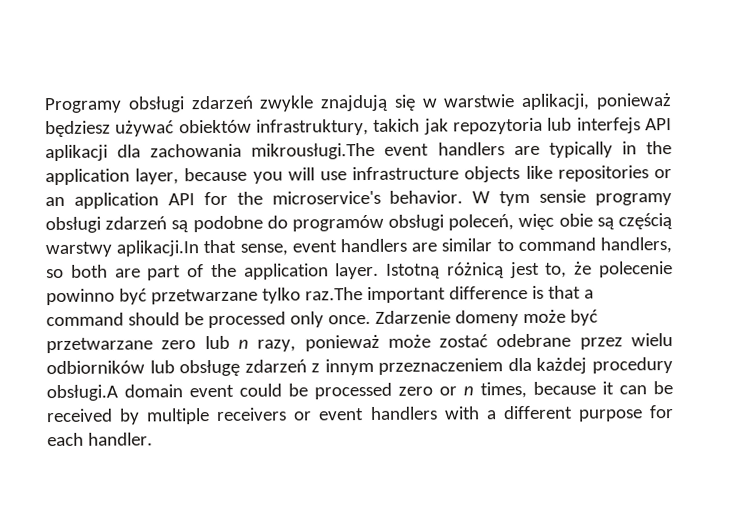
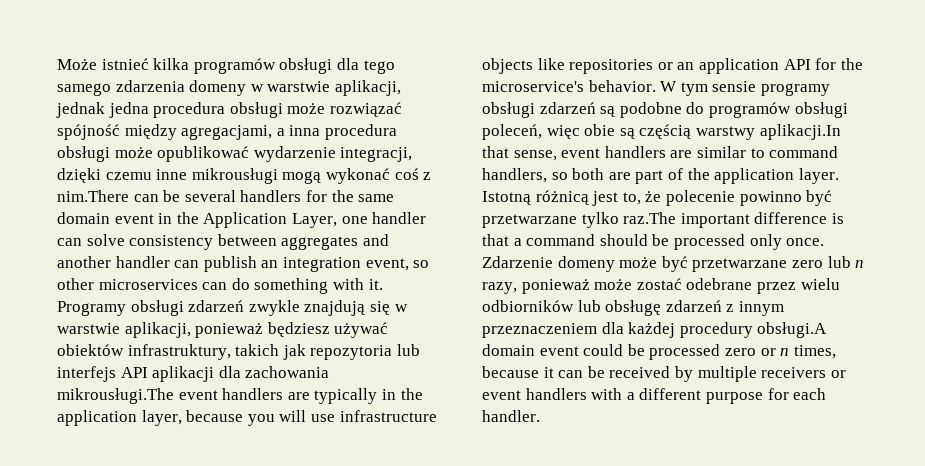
(44, 105) none -> [57,58,395,74] [57,80,401,96] [56,102,402,118] [57,124,397,140] [57,146,413,162] [57,168,432,184] [57,190,395,202] [57,212,427,228] [57,234,389,250] [57,256,430,272] [57,278,383,294] Może istnieć kilka programów obsługi dla tego samego zdarzenia domeny w warstwie aplikacji, jednak jedna procedura obsługi może rozwiązać spójność między agregacjami, a inna procedura obsługi może opublikować wydarzenie integracji, dzięki czemu inne mikrousługi mogą wykonać coś z nim.There can be several handlers for the same domain event in the Application Layer, one handler can solve consistency between aggregates and another handler can publish an integration event, so other microservices can do something with it.

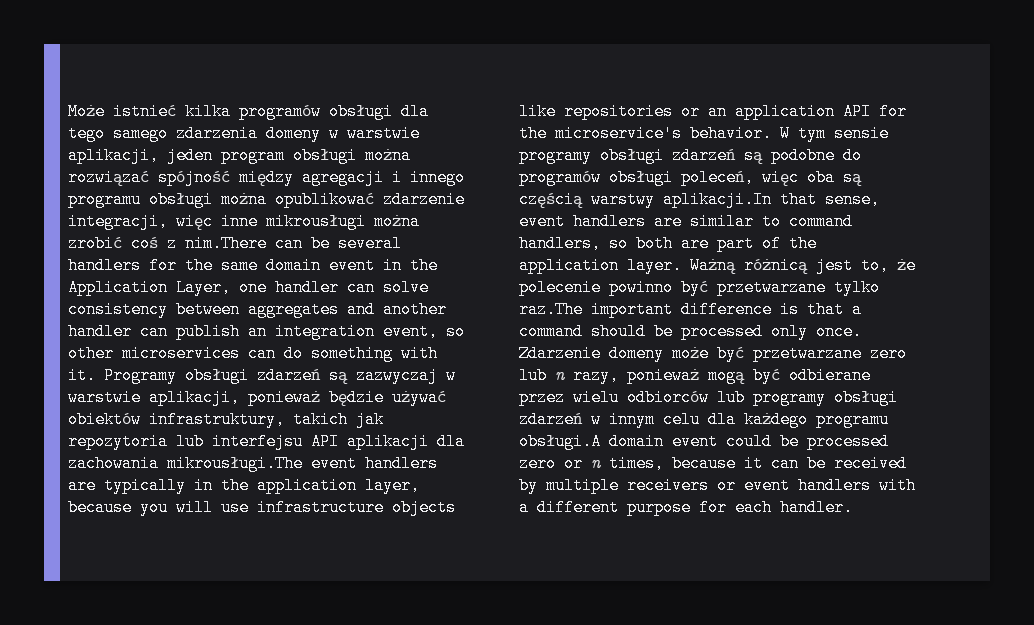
[56,102,402,118] [57,124,397,140] [57,146,413,162] [57,168,390,184] jednak jedna procedura obsługi może rozwiązać spójność między agregacjami, a inna procedura obsługi może opublikować wydarzenie integracji, dzięki czemu inne mikrousługi mogą wykonać -> [167,147,411,164] [68,169,465,186] [68,191,465,208] [68,213,420,230] [68,235,122,252] jeden program obsługi można rozwiązać spójność między agregacji i innego programu obsługi można opublikować zdarzenie integracji, więc inne mikrousługi można zrobić
[248,300,390,316] zwykle znajdują się -> [329,367,438,384] są zazwyczaj
[267,322,330,337] będziesz -> [329,389,384,406] będzie
[57,366,116,382] interfejs -> [212,433,303,450] interfejsu
[584,124,616,136] obie -> [807,169,835,186] oba
[482,191,531,205] Istotną -> [690,257,736,274] Ważną
[594,278,840,294] [482,300,784,316] [482,322,753,338] może zostać odebrane przez wielu odbiorników lub obsługę zdarzeń z innym przeznaczeniem dla każdej procedury -> [708,367,871,384] [519,389,898,406] [519,411,889,428] mogą być odbierane przez wielu odbiorców lub programy obsługi zdarzeń w innym celu dla każdego programu

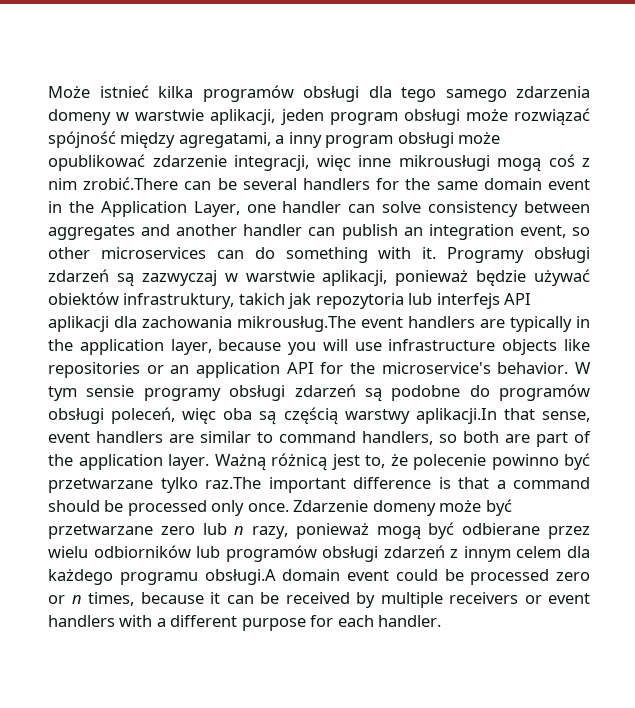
[365,147,411,164] można -> [465,109,508,121] może
[302,169,465,186] [68,191,267,208] agregacji i innego programu obsługi można -> [178,132,501,148] agregatami, a inny program obsługi może
[374,213,420,230] [68,235,267,252] można zrobić coś z nim.There -> [497,154,590,172] [48,177,179,190] mogą coś z nim zrobić.There
[212,433,303,450] interfejsu -> [436,293,500,309] interfejs
[167,455,303,472] mikrousługi.The -> [237,316,356,332] mikrousług.The
[627,389,898,406] [519,411,700,428] odbiorców lub programy obsługi zdarzeń w innym celu -> [93,545,562,562] odbiorników lub programów obsługi zdarzeń z innym celem

